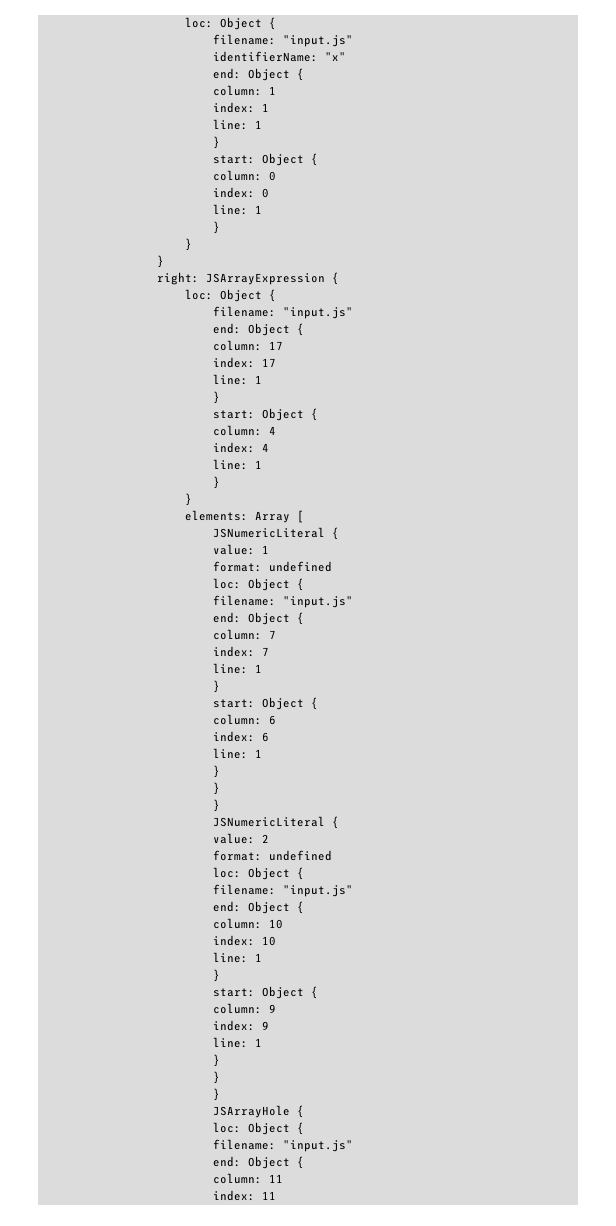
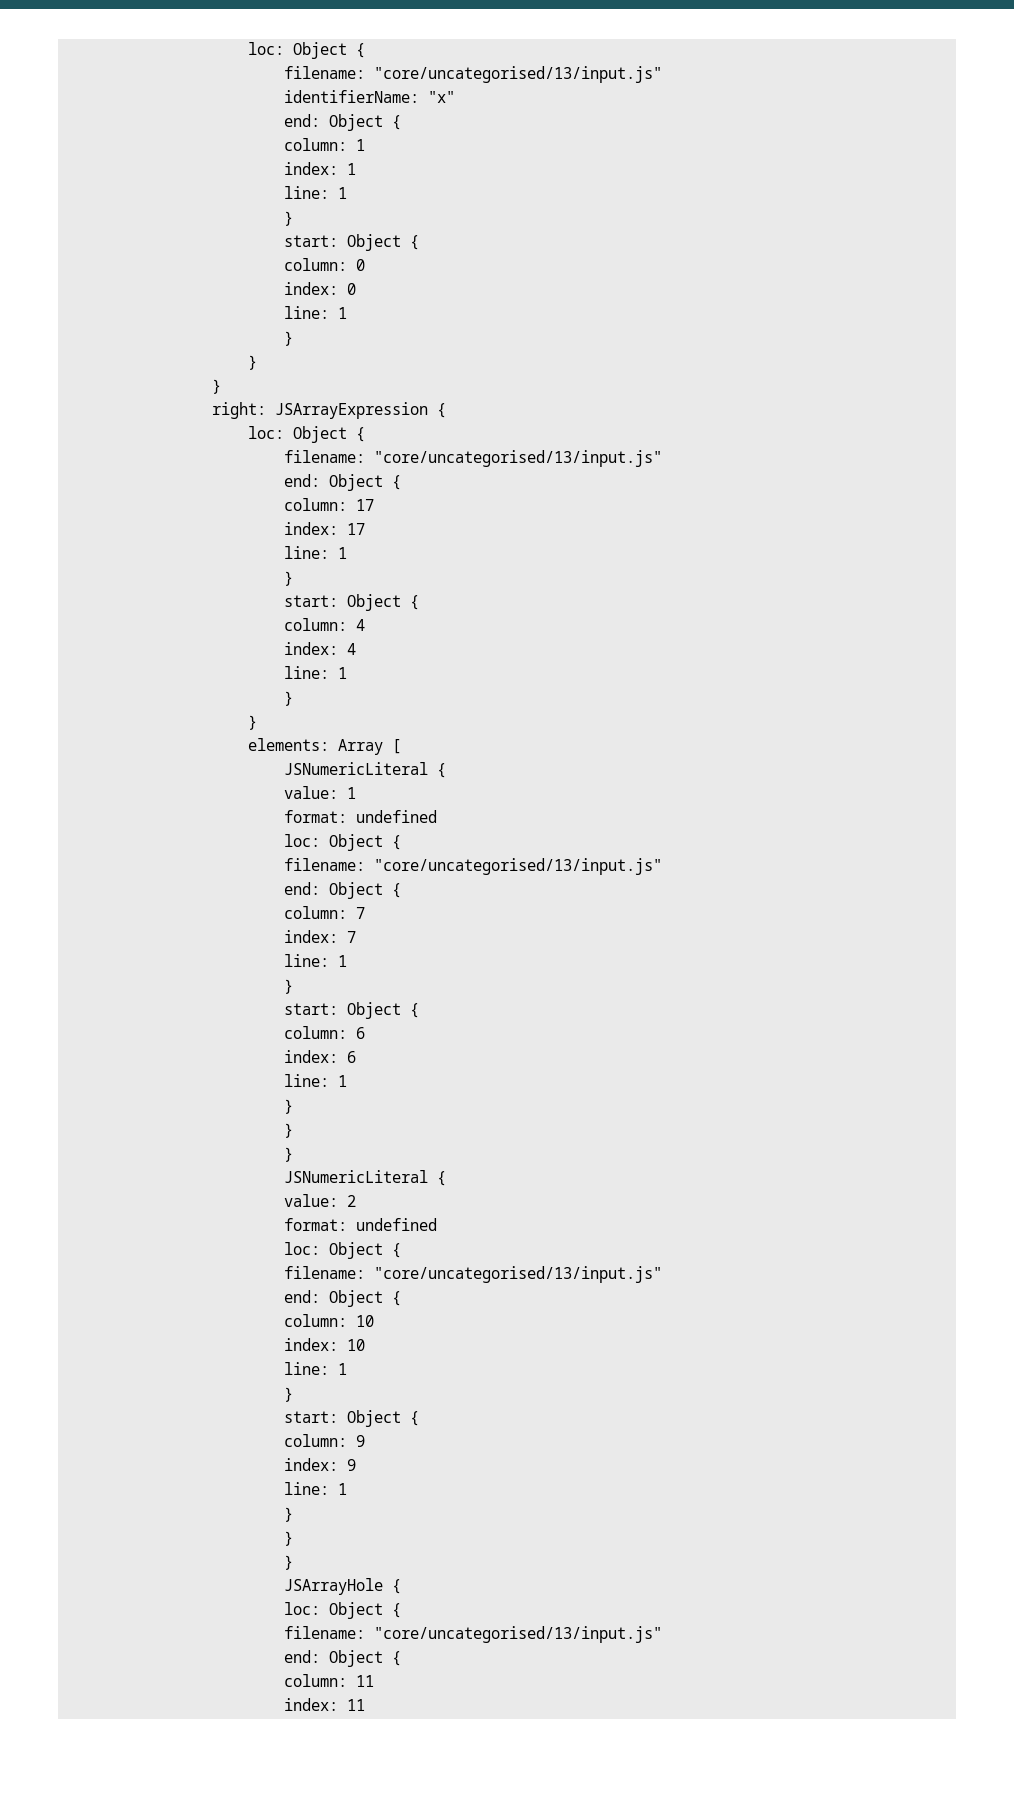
[185,17,277,30] [213,34,354,47] loc: Object { // filename: "input.js" -> [248,42,366,59] [284,66,663,83] loc: Object { // filename: "core/uncategorised/13/input.js"
[283,307,354,319] "input.js" -> [374,450,663,467] "core/uncategorised/13/input.js"
[283,596,354,608] "input.js" -> [374,858,663,875] "core/uncategorised/13/input.js"
[283,885,354,897] "input.js" -> [374,1266,663,1283] "core/uncategorised/13/input.js"
[283,1140,354,1152] "input.js" -> [374,1626,663,1643] "core/uncategorised/13/input.js"

